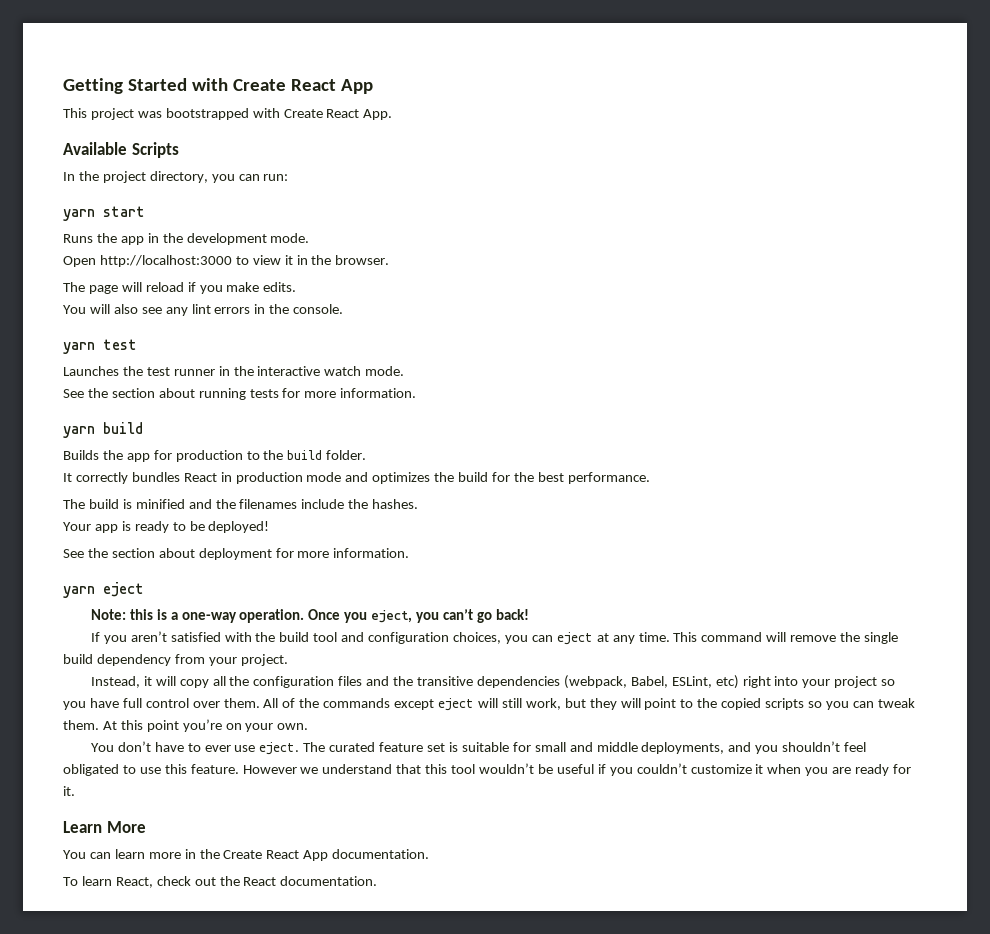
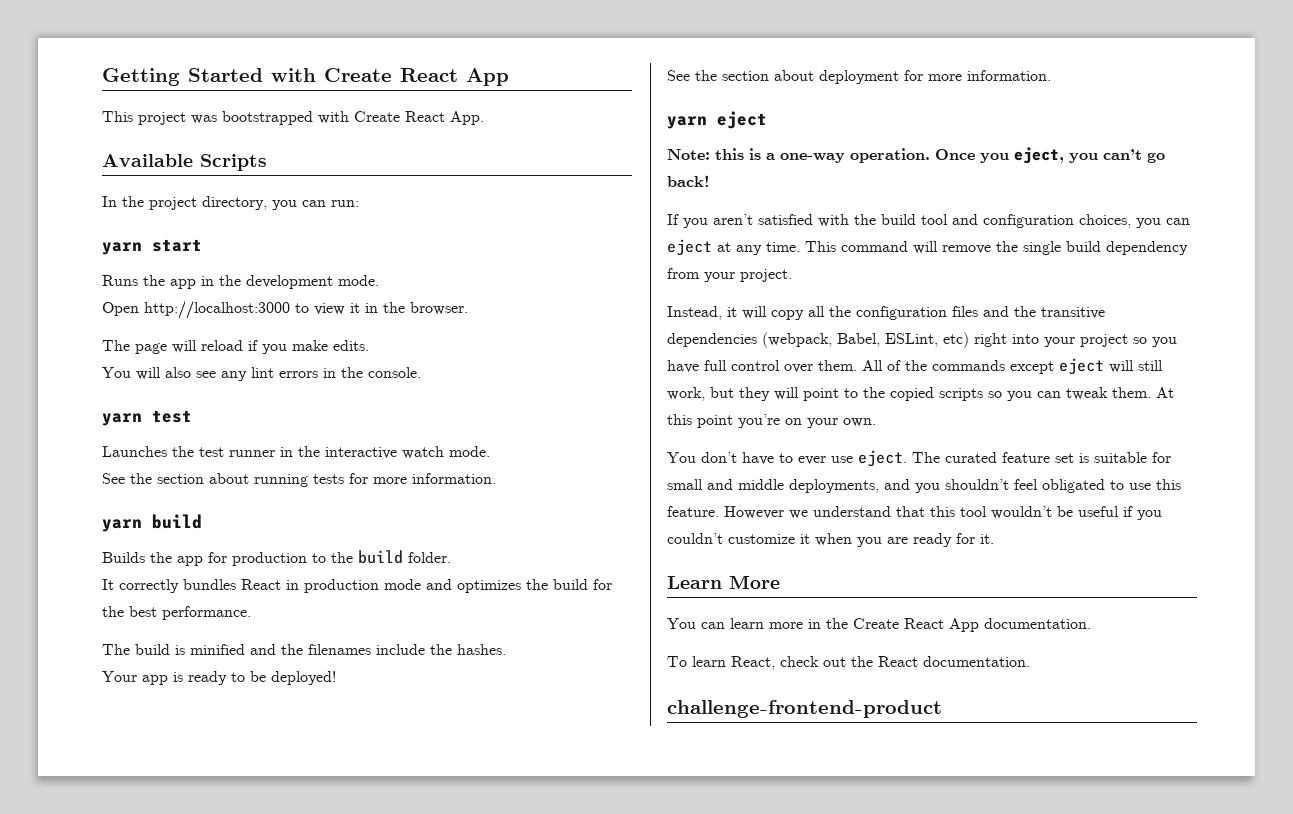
(378, 881) none -> [667,700,942,718] // challenge-frontend-product

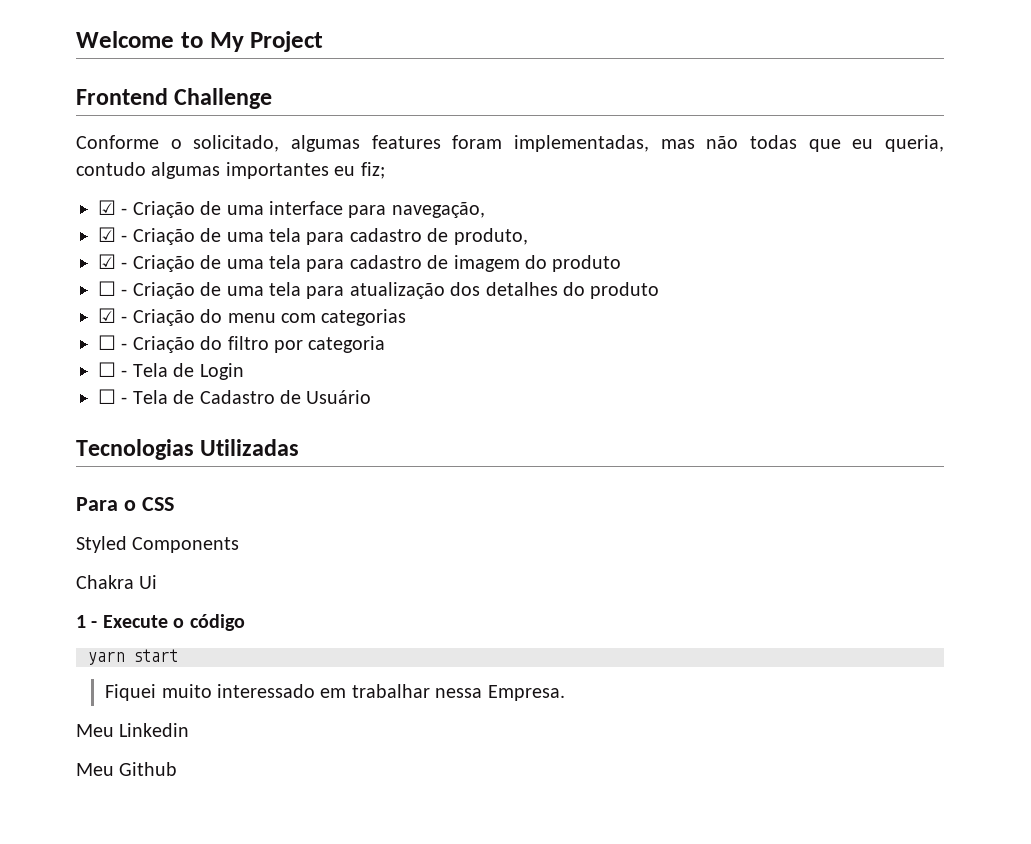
[102,68,509,86] [102,111,484,125] [102,154,267,171] [102,196,359,210] [102,239,202,255] [102,275,379,289] [102,301,468,319] [102,340,369,354] [102,367,421,381] [102,410,192,426] [102,446,490,459] [102,473,496,487] [102,514,202,532] [102,550,451,566] [102,579,612,593] [102,606,251,620] [102,644,506,655] [102,671,336,685] [667,70,1051,84] [667,111,767,129] [667,147,1165,164] [667,175,710,187] [667,214,1190,228] [667,239,1188,256] [667,268,792,282] [667,306,1105,320] [667,332,1177,348] [667,358,1163,375] [667,387,1174,401] [667,414,876,428] [667,450,1171,467] [667,479,1181,493] [667,506,1162,520] [667,533,994,547] [667,575,780,589] [667,618,1091,632] [667,656,1030,670] [667,700,942,718] Getting Started with Create React App // This project was bootstrapped with Create React App. // Available Scripts // In the project directory, you can run: // yarn start // Runs the app in the development mode. // Open http://localhost:3000 to view it in the browser. // The page will reload if you make edits. // You will also see any lint errors in the console. // yarn test // Launches the test runner in the interactive watch mode. // See the section about running tests for more information. // yarn build // Builds the app for production to the build folder. // It correctly bundles React in production mode and optimizes the build for the best performance. // The build is minified and the filenames include the hashes. // Your app is ready to be deployed! // See the section about deployment for more information. // yarn eject // Note: this is a one-way operation. Once you eject, you can’t go back! // If you aren’t satisfied with the build tool and configuration choices, you can eject at any time. This command will remove the single build dependency from your project. // Instead, it will copy all the configuration files and the transitive dependencies (webpack, Babel, ESLint, etc) right into your project so you have full control over them. All of the commands except eject will still work, but they will point to the copied scripts so you can tweak them. At this point you’re on your own. // You don’t have to ever use eject. The curated feature set is suitable for small and middle deployments, and you shouldn’t feel obligated to use this feature. However we understand that this tool wouldn’t be useful if you couldn’t customize it when you are ready for it. // Learn More // You can learn more in the Create React App documentation. // To learn React, check out the React documentation. // challenge-frontend-product -> [76,31,324,52] [76,88,273,109] [76,135,944,152] [76,162,385,179] [98,200,485,218] [98,227,528,245] [98,254,622,272] [98,281,660,299] [98,308,407,326] [98,335,386,353] [98,362,244,380] [98,389,372,404] [76,439,300,460] [76,497,174,511] [76,536,240,553] [76,575,158,589] [76,614,245,631] [88,649,178,665] [105,684,565,701] [76,723,190,737] [76,762,178,776] Welcome to My Project // Frontend Challenge // Conforme o solicitado, algumas features foram implementadas, mas não todas que eu queria, contudo algumas importantes eu fiz; // ☑ - Criação de uma interface para navegação, // ☑ - Criação de uma tela para cadastro de produto, // ☑ - Criação de uma tela para cadastro de imagem do produto // ☐ - Criação de uma tela para atualização dos detalhes do produto // ☑ - Criação do menu com categorias // ☐ - Criação do filtro por categoria // ☐ - Tela de Login // ☐ - Tela de Cadastro de Usuário // Tecnologias Utilizadas // Para o CSS // Styled Components // Chakra Ui // 1 - Execute o código // yarn start // Fiquei muito interessado em trabalhar nessa Empresa. // Meu Linkedin // Meu Github

